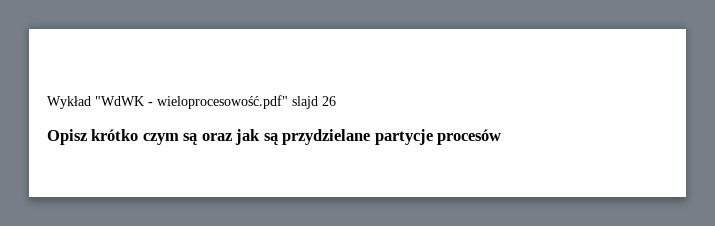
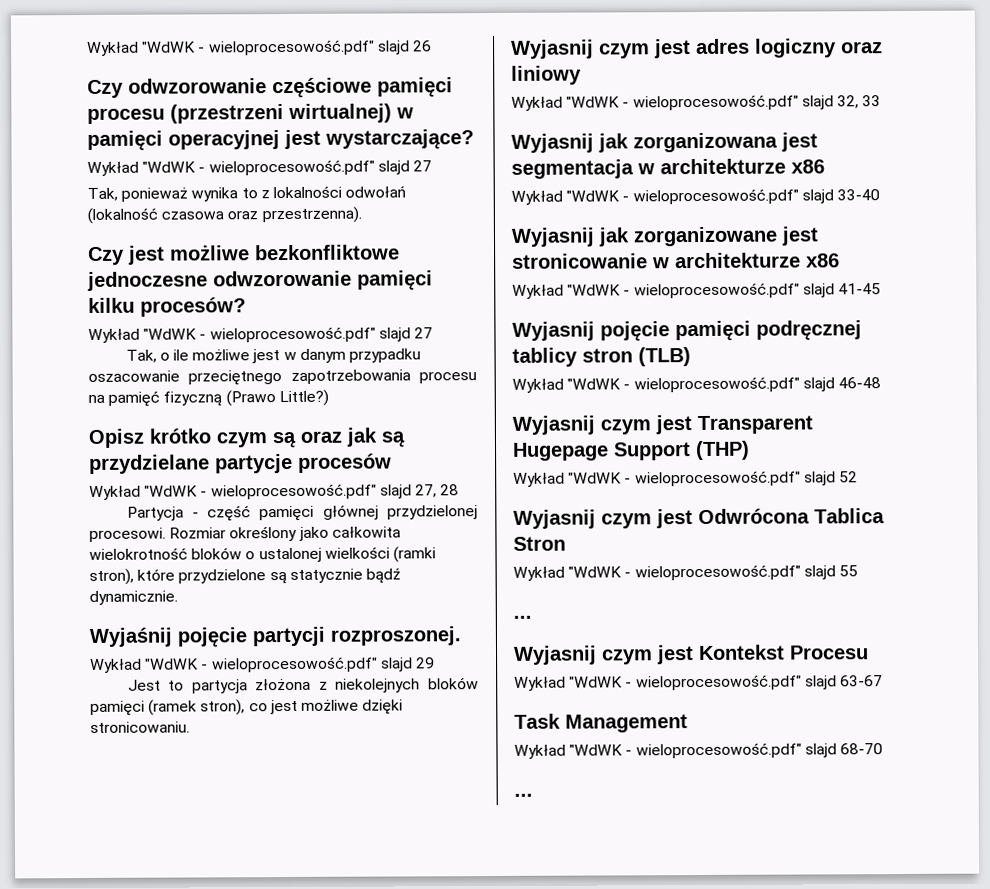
(336, 101) none -> [87,77,453,99] [87,103,414,124] [87,129,474,151] [87,159,432,176] [87,185,407,202] [87,206,362,224] [88,244,400,265] [87,270,433,291] [88,297,246,317] [88,326,433,343] [125,348,421,364] [88,369,477,386] [88,389,329,407] // Czy odwzorowanie częściowe pamięci procesu (przestrzeni wirtualnej) w pamięci operacyjnej jest wystarczające? // Wykład "WdWK - wieloprocesowość.pdf" slajd 27 // Tak, ponieważ wynika to z lokalności odwołań (lokalność czasowa oraz przestrzenna). // Czy jest możliwe bezkonfliktowe jednoczesne odwzorowanie pamięci kilku procesów? // Wykład "WdWK - wieloprocesowość.pdf" slajd 27 // Tak, o ile możliwe jest w danym przypadku oszacowanie przeciętnego zapotrzebowania procesu na pamięć fizyczną (Prawo Little?)
(502, 137) none -> [89,483,460,500] [126,504,478,522] [89,525,401,542] [89,546,436,563] [89,568,401,585] [89,590,178,605] [89,626,461,648] [90,656,435,673] [127,677,479,694] [90,699,404,716] [90,721,190,733] [511,38,883,59] [511,65,582,85] [511,94,882,111] [511,132,818,153] [511,158,825,179] [511,188,880,205] [511,226,819,247] [512,252,840,269] [512,282,881,299] [512,320,862,342] [512,347,691,367] [512,376,881,393] [512,415,813,435] [512,440,750,461] [513,470,858,487] [513,508,885,529] [513,536,566,551] [513,564,858,581] [513,615,532,619] [513,644,869,665] [514,674,883,691] [514,713,688,733] [514,742,883,759] [514,793,533,797] // Wykład "WdWK - wieloprocesowość.pdf" slajd 27, 28 // Partycja - część pamięci głównej przydzielonej procesowi. Rozmiar określony jako całkowita wielokrotność bloków o ustalonej wielkości (ramki stron), które przydzielone są statycznie bądź dynamicznie. // Wyjaśnij pojęcie partycji rozproszonej. // Wykład "WdWK - wieloprocesowość.pdf" slajd 29 // Jest to partycja złożona z niekolejnych bloków pamięci (ramek stron), co jest możliwe dzięki stronicowaniu. // Wyjasnij czym jest adres logiczny oraz liniowy // Wykład "WdWK - wieloprocesowość.pdf" slajd 32, 33 // Wyjasnij jak zorganizowana jest segmentacja w architekturze x86 // Wykład "WdWK - wieloprocesowość.pdf" slajd 33-40 // Wyjasnij jak zorganizowane jest stronicowanie w architekturze x86 // Wykład "WdWK - wieloprocesowość.pdf" slajd 41-45 // Wyjasnij pojęcie pamięci podręcznej tablicy stron (TLB) // Wykład "WdWK - wieloprocesowość.pdf" slajd 46-48 // Wyjasnij czym jest Transparent Hugepage Support (THP) // Wykład "WdWK - wieloprocesowość.pdf" slajd 52 // Wyjasnij czym jest Odwrócona Tablica Stron // Wykład "WdWK - wieloprocesowość.pdf" slajd 55 // ... // Wyjasnij czym jest Kontekst Procesu // Wykład "WdWK - wieloprocesowość.pdf" slajd 63-67 // Task Management // Wykład "WdWK - wieloprocesowość.pdf" slajd 68-70 // ...

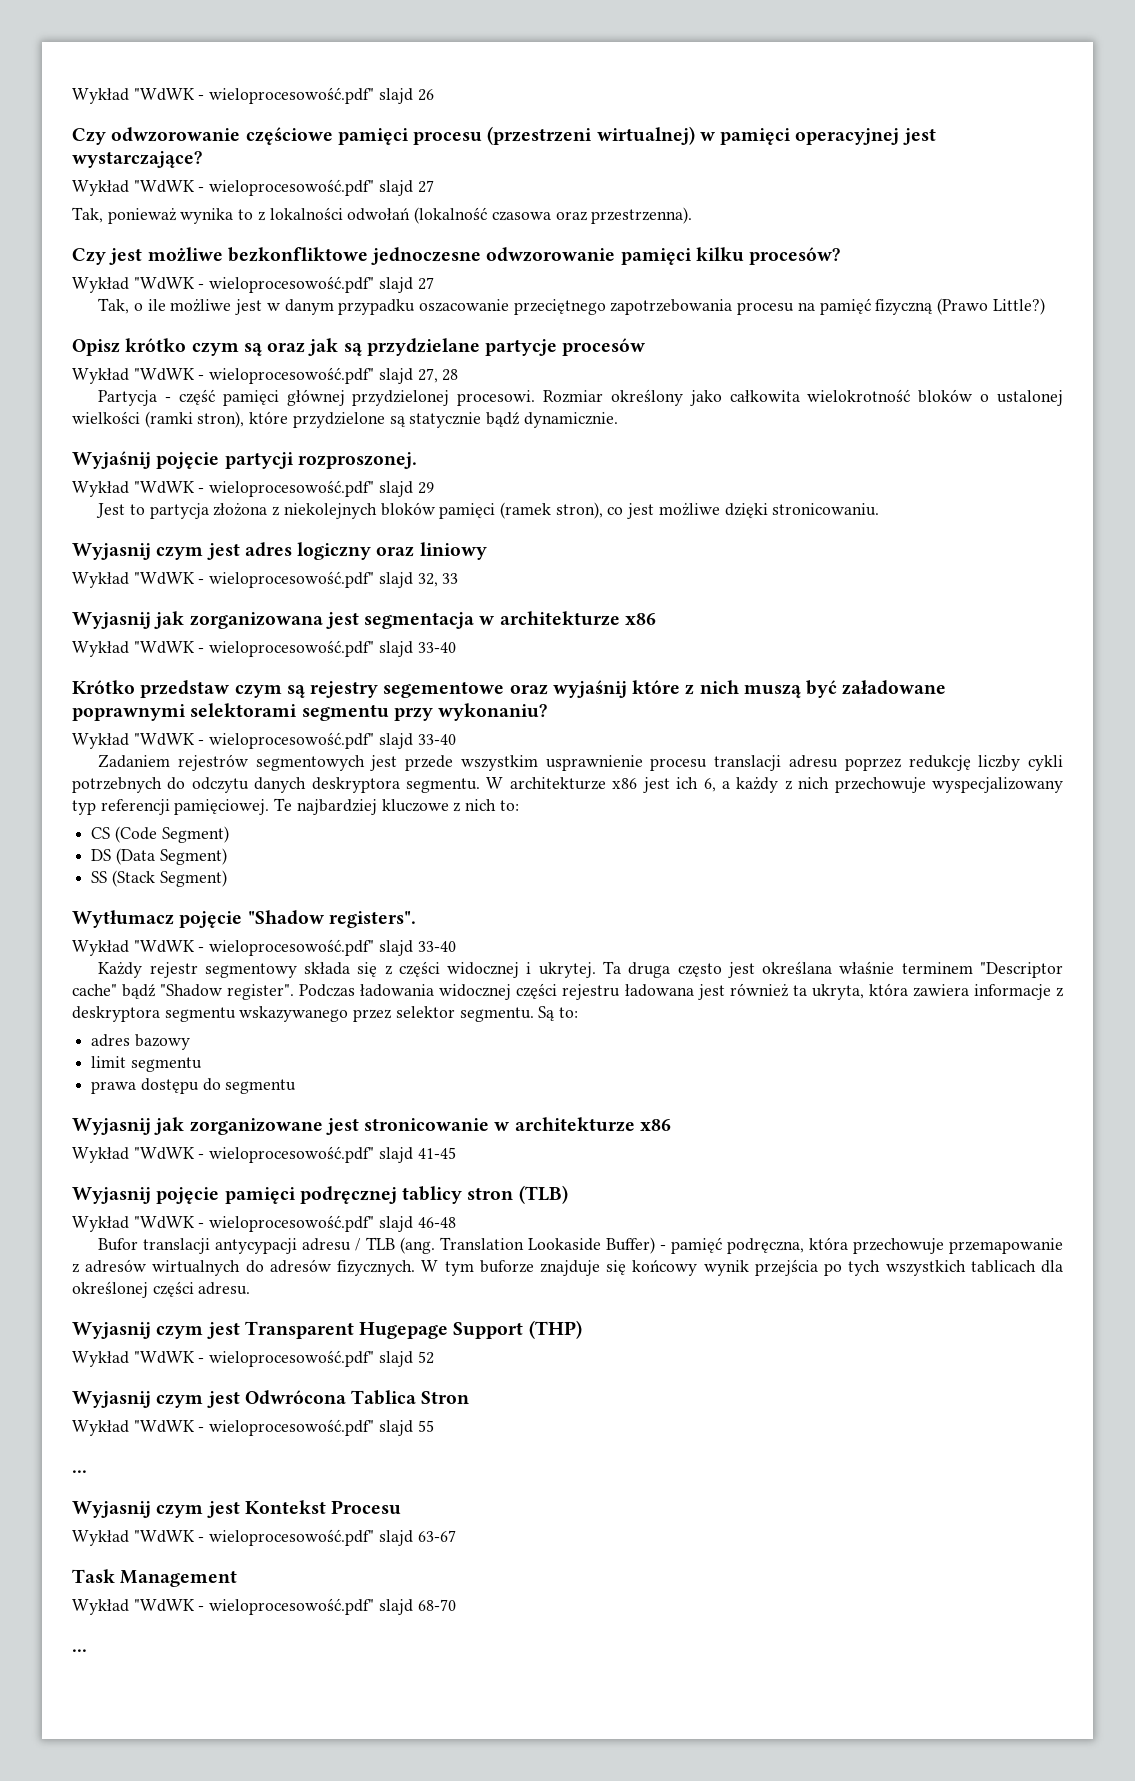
(880, 195) none -> [72,680,947,698] [72,703,548,721] [72,732,456,749] [98,754,1064,771] [72,777,1063,793] [72,798,519,815] [91,826,229,843] [91,848,227,865] [91,870,227,887] [72,910,416,928] [72,939,456,956] [98,961,1064,978] [72,983,1065,1000] [72,1006,579,1022] [91,1034,190,1050] [91,1056,202,1072] [91,1078,297,1094] // Krótko przedstaw czym są rejestry segementowe oraz wyjaśnij które z nich muszą być załadowane poprawnymi selektorami segmentu przy wykonaniu? // Wykład "WdWK - wieloprocesowość.pdf" slajd 33-40 // Zadaniem rejestrów segmentowych jest przede wszystkim usprawnienie procesu translacji adresu poprzez redukcję liczby cykli potrzebnych do odczytu danych deskryptora segmentu. W architekturze x86 jest ich 6, a każdy z nich przechowuje wyspecjalizowany typ referencji pamięciowej. Te najbardziej kluczowe z nich to: // CS (Code Segment) // DS (Data Segment) // SS (Stack Segment) // Wytłumacz pojęcie "Shadow registers". // Wykład "WdWK - wieloprocesowość.pdf" slajd 33-40 // Każdy rejestr segmentowy składa się z części widocznej i ukrytej. Ta druga często jest określana właśnie terminem "Descriptor cache" bądź "Shadow register". Podczas ładowania widocznej części rejestru ładowana jest również ta ukryta, która zawiera informacje z deskryptora segmentu wskazywanego przez selektor segmentu. Są to: // adres bazowy // limit segmentu // prawa dostępu do segmentu
(881, 383) none -> [98,1237,1063,1254] [72,1259,1063,1276] [72,1281,251,1298] // Bufor translacji antycypacji adresu / TLB (ang. Translation Lookaside Buffer) - pamięć podręczna, która przechowuje przemapowanie z adresów wirtualnych do adresów fizycznych. W tym buforze znajduje się końcowy wynik przejścia po tych wszystkich tablicach dla określonej części adresu.

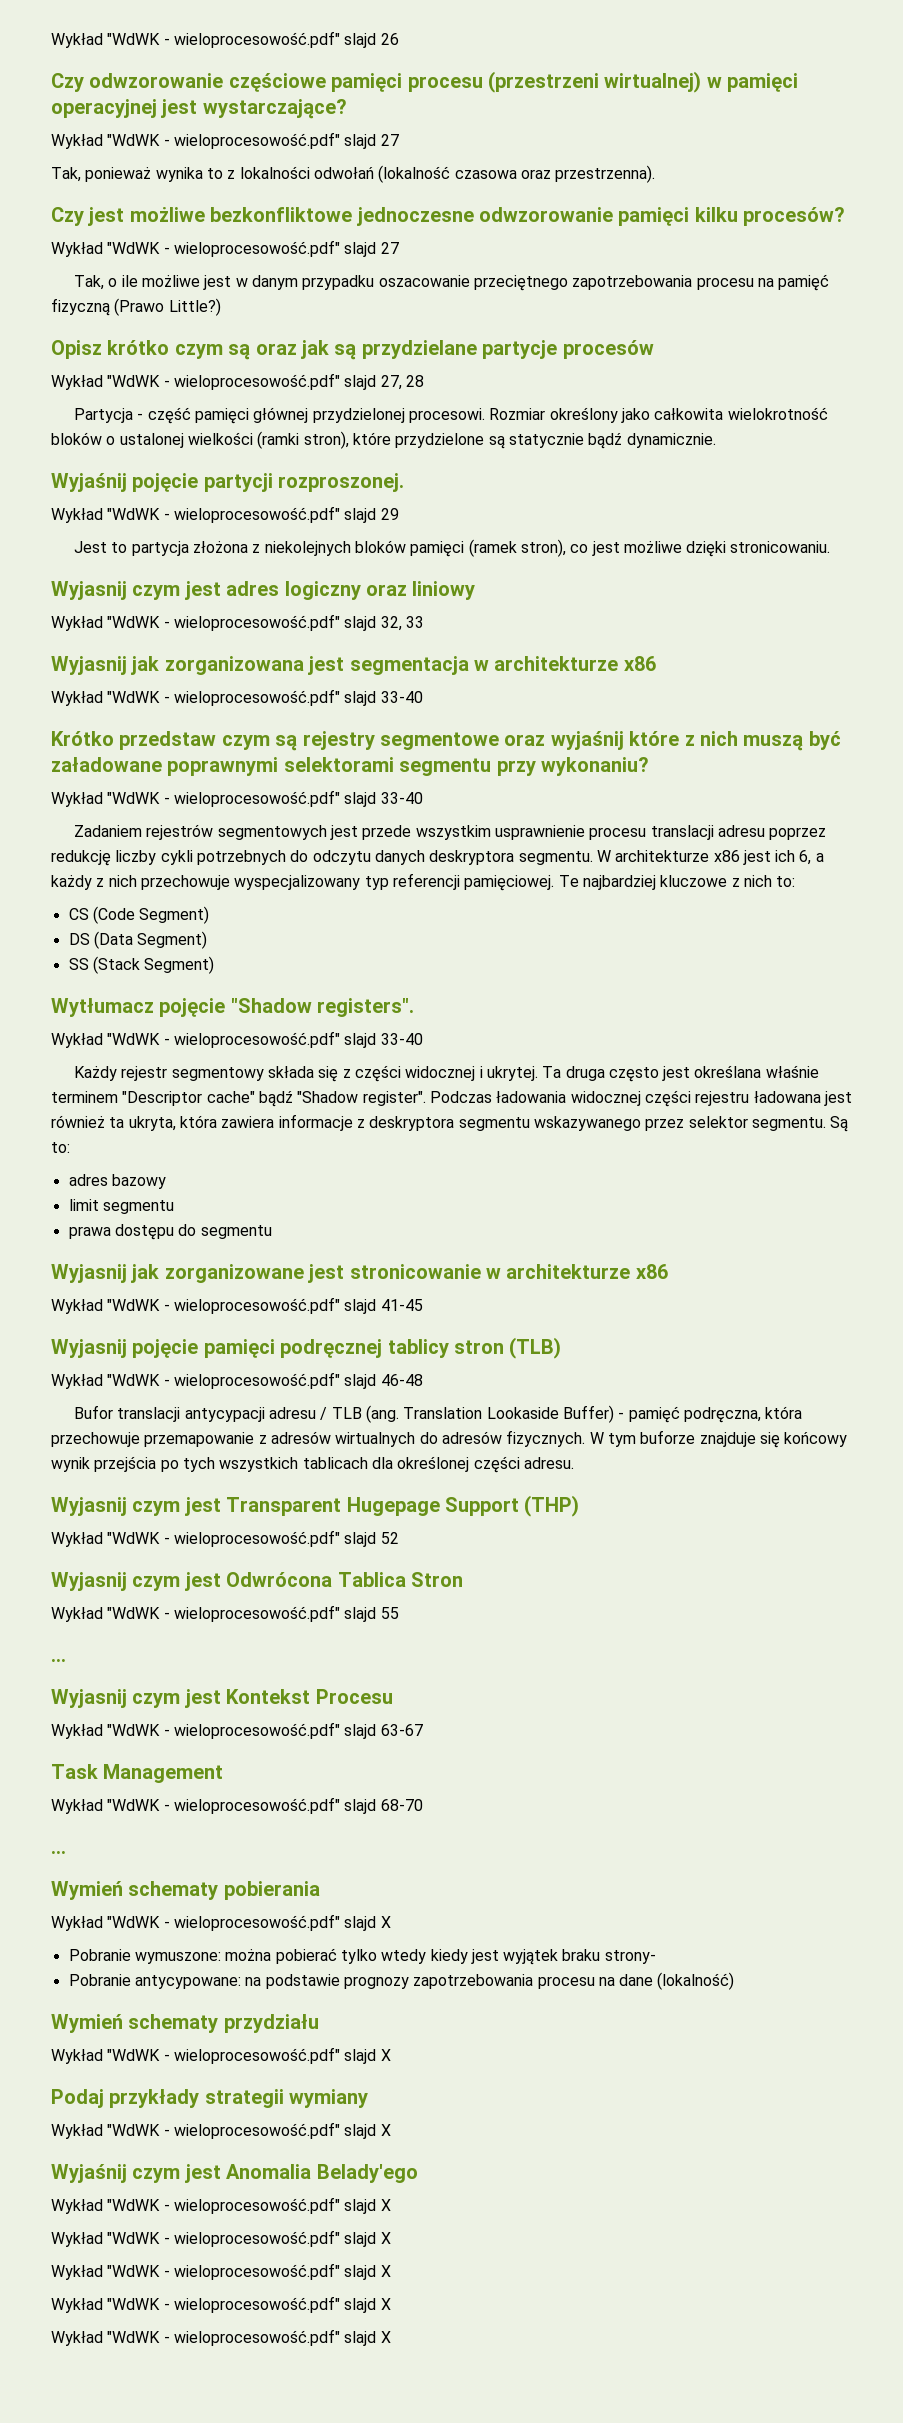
[383,681,505,698] segementowe -> [380,732,499,750] segmentowe
(87, 1650) none -> [51,1881,320,1900] [51,1914,391,1931] [68,1948,656,1965] [68,1972,735,1990] [51,2014,319,2033] [51,2047,391,2064] [51,2089,369,2108] [51,2122,391,2139] [51,2164,418,2183] [51,2197,391,2214] [51,2230,391,2247] [51,2263,391,2280] [51,2296,391,2313] [51,2329,391,2346] // Wymień schematy pobierania // Wykład "WdWK - wieloprocesowość.pdf" slajd X // Pobranie wymuszone: można pobierać tylko wtedy kiedy jest wyjątek braku strony- // Pobranie antycypowane: na podstawie prognozy zapotrzebowania procesu na dane (lokalność) // Wymień schematy przydziału // Wykład "WdWK - wieloprocesowość.pdf" slajd X // Podaj przykłady strategii wymiany // Wykład "WdWK - wieloprocesowość.pdf" slajd X // Wyjaśnij czym jest Anomalia Belady'ego // Wykład "WdWK - wieloprocesowość.pdf" slajd X // Wykład "WdWK - wieloprocesowość.pdf" slajd X // Wykład "WdWK - wieloprocesowość.pdf" slajd X // Wykład "WdWK - wieloprocesowość.pdf" slajd X // Wykład "WdWK - wieloprocesowość.pdf" slajd X

